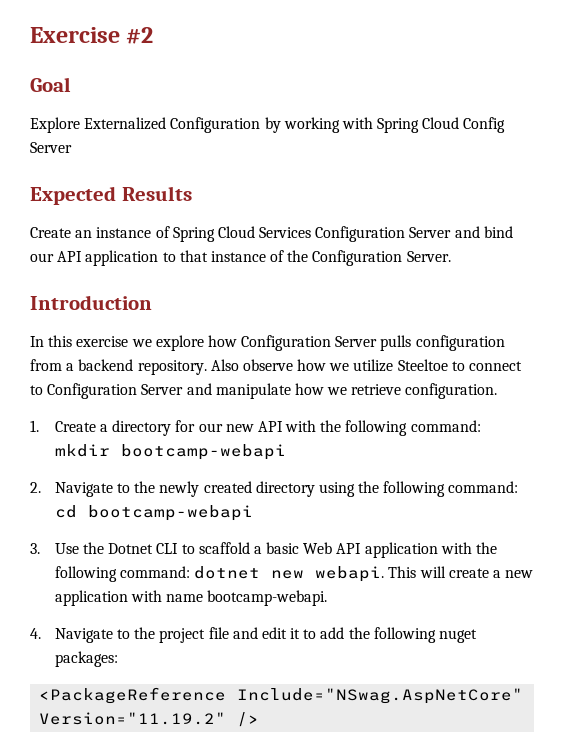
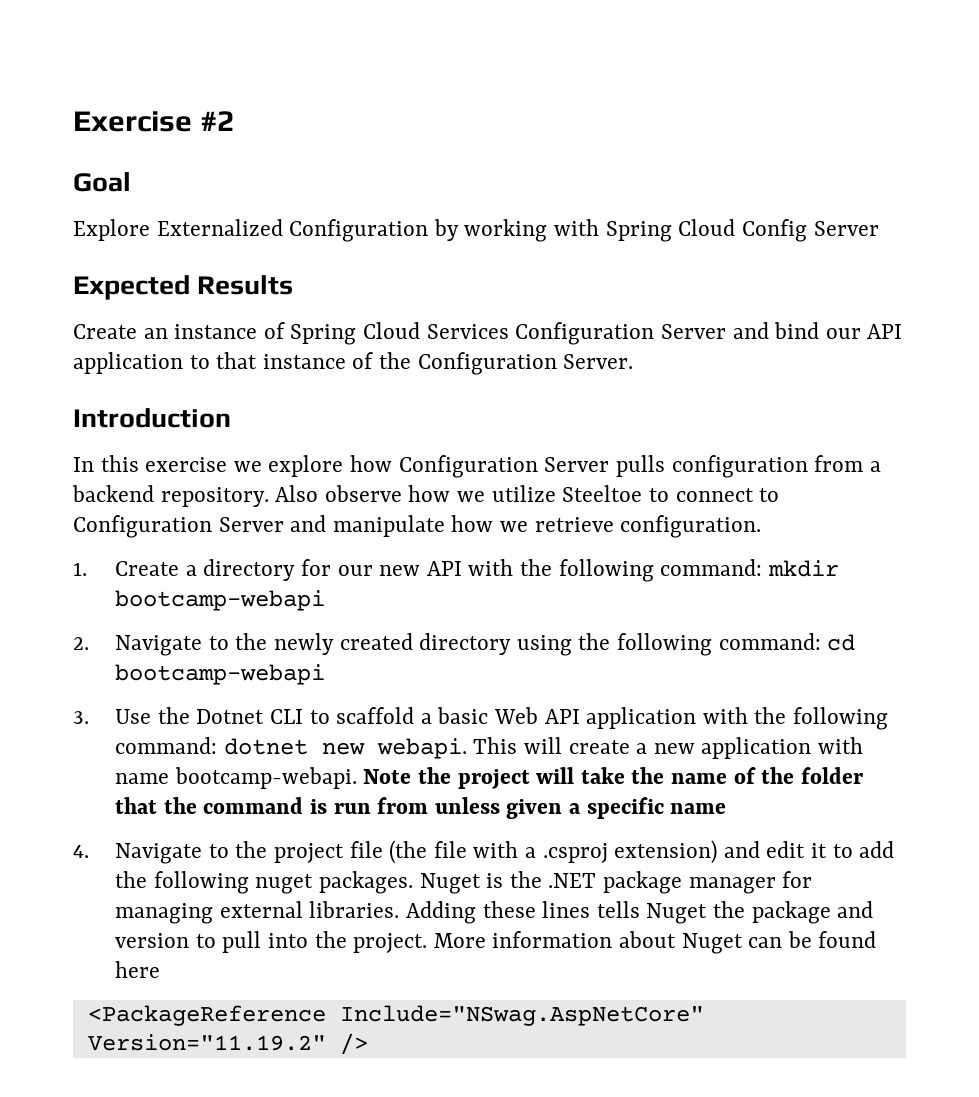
(328, 598) none -> [363,767,863,789] [115,797,727,819] Note the project will take the name of the folder that the command is run from unless given a specific name
(229, 633) none -> [389,840,718,864] (the file with a .csproj extension)
[54,651,118,667] packages: -> [318,871,813,894] [115,901,874,924] [115,931,877,954] [115,961,161,978] packages. Nuget is the .NET package manager for managing external libraries. Adding these lines tells Nuget the package and version to pull into the project. More information about Nuget can be found here

